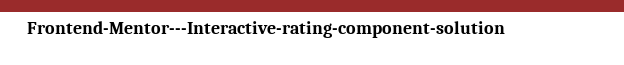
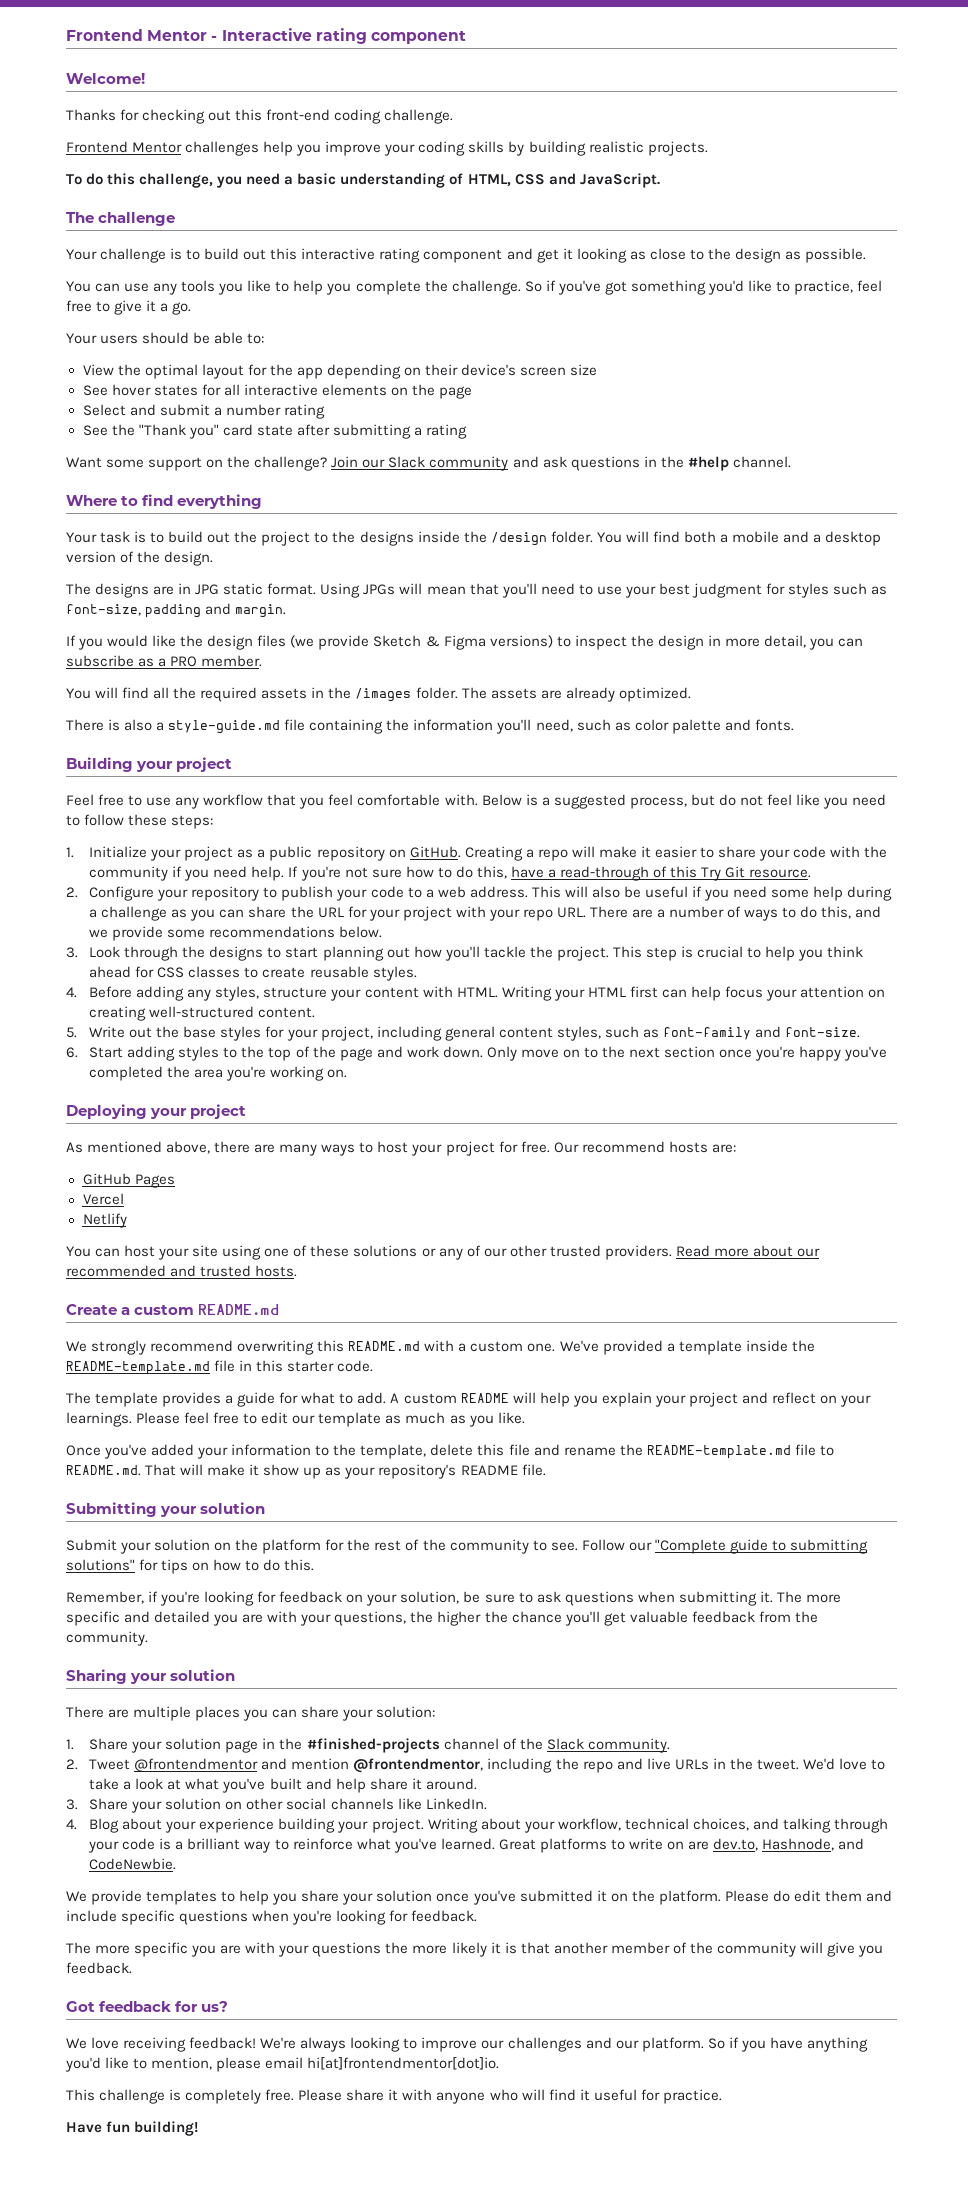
[27,21,505,38] Frontend-Mentor---Interactive-rating-component-solution -> [66,28,466,44] [66,73,145,84] [66,109,454,124] [66,141,708,156] [66,173,660,188] [66,212,176,226] [66,248,866,263] [66,280,883,295] [66,300,192,315] [66,332,265,344] [82,364,598,379] [82,384,472,399] [82,404,325,419] [82,424,467,439] [66,456,791,471] [66,494,263,509] [66,531,882,546] [66,551,214,566] [66,583,888,598] [66,603,287,618] [66,635,864,650] [66,655,263,667] [66,687,691,702] [66,719,794,734] [66,757,233,772] [66,794,887,809] [66,814,214,829] [66,846,888,861] [89,866,812,881] [66,886,893,901] [89,906,882,921] [89,926,383,941] [66,946,864,961] [89,966,417,981] [66,986,886,1001] [89,1006,316,1021] [66,1026,861,1041] [66,1046,888,1061] [89,1066,348,1081] [66,1104,247,1119] [66,1141,736,1156] [82,1173,175,1188] [82,1193,124,1205] [82,1213,127,1228] [66,1245,820,1260] [66,1265,298,1277] [66,1304,280,1315] [66,1340,815,1355] [66,1360,374,1375] [66,1392,872,1407] [66,1412,525,1427] [66,1444,834,1459] [66,1464,546,1479] [66,1502,266,1517] [66,1539,868,1554] [66,1559,315,1574] [66,1591,841,1606] [66,1611,818,1626] [66,1631,148,1646] [66,1669,236,1684] [66,1706,436,1721] [66,1738,670,1753] [66,1758,886,1773] [89,1778,477,1793] [66,1798,487,1813] [66,1818,888,1833] [88,1838,865,1853] [89,1858,177,1870] [66,1890,892,1905] [66,1910,478,1925] [66,1942,884,1957] [66,1962,132,1974] [66,2001,229,2012] [66,2037,868,2052] [65,2057,500,2072] [66,2089,722,2104] [66,2121,199,2136] Frontend Mentor - Interactive rating component // Welcome! // Thanks for checking out this front-end coding challenge. // Frontend Mentor challenges help you improve your coding skills by building realistic projects. // To do this challenge, you need a basic understanding of HTML, CSS and JavaScript. // The challenge // Your challenge is to build out this interactive rating component and get it looking as close to the design as possible. // You can use any tools you like to help you complete the challenge. So if you've got something you'd like to practice, feel free to give it a go. // Your users should be able to: // View the optimal layout for the app depending on their device's screen size // See hover states for all interactive elements on the page // Select and submit a number rating // See the "Thank you" card state after submitting a rating // Want some support on the challenge? Join our Slack community and ask questions in the #help channel. // Where to find everything // Your task is to build out the project to the designs inside the /design folder. You will find both a mobile and a desktop version of the design. // The designs are in JPG static format. Using JPGs will mean that you'll need to use your best judgment for styles such as font-size, padding and margin. // If you would like the design files (we provide Sketch & Figma versions) to inspect the design in more detail, you can subscribe as a PRO member. // You will find all the required assets in the /images folder. The assets are already optimized. // There is also a style-guide.md file containing the information you'll need, such as color palette and fonts. // Building your project // Feel free to use any workflow that you feel comfortable with. Below is a suggested process, but do not feel like you need to follow these steps: // 1. Initialize your project as a public repository on GitHub. Creating a repo will make it easier to share your code with the community if you need help. If you're not sure how to do this, have a read-through of this Try Git resource. // 2. Configure your repository to publish your code to a web address. This will also be useful if you need some help during a challenge as you can share the URL for your project with your repo URL. There are a number of ways to do this, and we provide some recommendations below. // 3. Look through the designs to start planning out how you'll tackle the project. This step is crucial to help you think ahead for CSS classes to create reusable styles. // 4. Before adding any styles, structure your content with HTML. Writing your HTML first can help focus your attention on creating well-structured content. // 5. Write out the base styles for your project, including general content styles, such as font-family and font-size. // 6. Start adding styles to the top of the page and work down. Only move on to the next section once you're happy you've completed the area you're working on. // Deploying your project // As mentioned above, there are many ways to host your project for free. Our recommend hosts are: // GitHub Pages // Vercel // Netlify // You can host your site using one of these solutions or any of our other trusted providers. Read more about our recommended and trusted hosts. // Create a custom README.md // We strongly recommend overwriting this README.md with a custom one. We've provided a template inside the README-template.md file in this starter code. // The template provides a guide for what to add. A custom README will help you explain your project and reflect on your learnings. Please feel free to edit our template as much as you like. // Once you've added your information to the template, delete this file and rename the README-template.md file to README.md. That will make it show up as your repository's README file. // Submitting your solution // Submit your solution on the platform for the rest of the community to see. Follow our "Complete guide to submitting solutions" for tips on how to do this. // Remember, if you're looking for feedback on your solution, be sure to ask questions when submitting it. The more specific and detailed you are with your questions, the higher the chance you'll get valuable feedback from the community. // Sharing your solution // There are multiple places you can share your solution: // 1. Share your solution page in the #finished-projects channel of the Slack community. // 2. Tweet @frontendmentor and mention @frontendmentor, including the repo and live URLs in the tweet. We'd love to take a look at what you've built and help share it around. // 3. Share your solution on other social channels like LinkedIn. // 4. Blog about your experience building your project. Writing about your workflow, technical choices, and talking through your code is a brilliant way to reinforce what you've learned. Great platforms to write on are dev.to, Hashnode, and CodeNewbie. // We provide templates to help you share your solution once you've submitted it on the platform. Please do edit them and include specific questions when you're looking for feedback. // The more specific you are with your questions the more likely it is that another member of the community will give you feedback. // Got feedback for us? // We love receiving feedback! We're always looking to improve our challenges and our platform. So if you have anything you'd like to mention, please email hi[at]frontendmentor[dot]io. // This challenge is completely free. Please share it with anyone who will find it useful for practice. // Have fun building!

